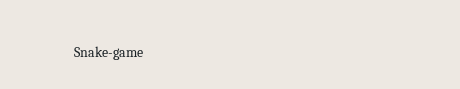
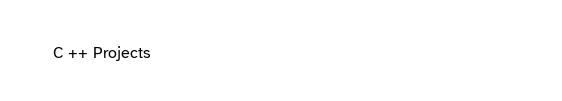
[74,46,143,60] Snake-game -> [53,46,151,61] C ++ Projects

